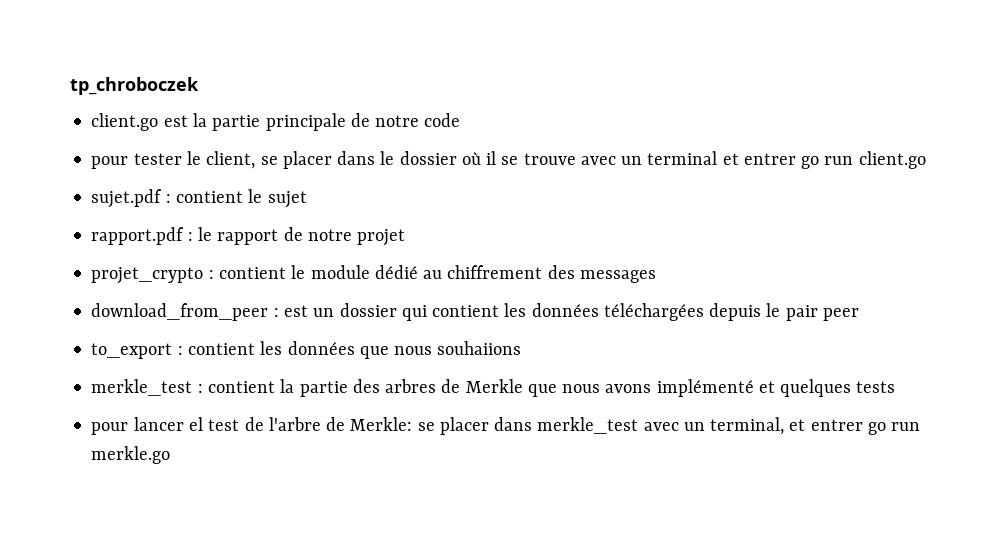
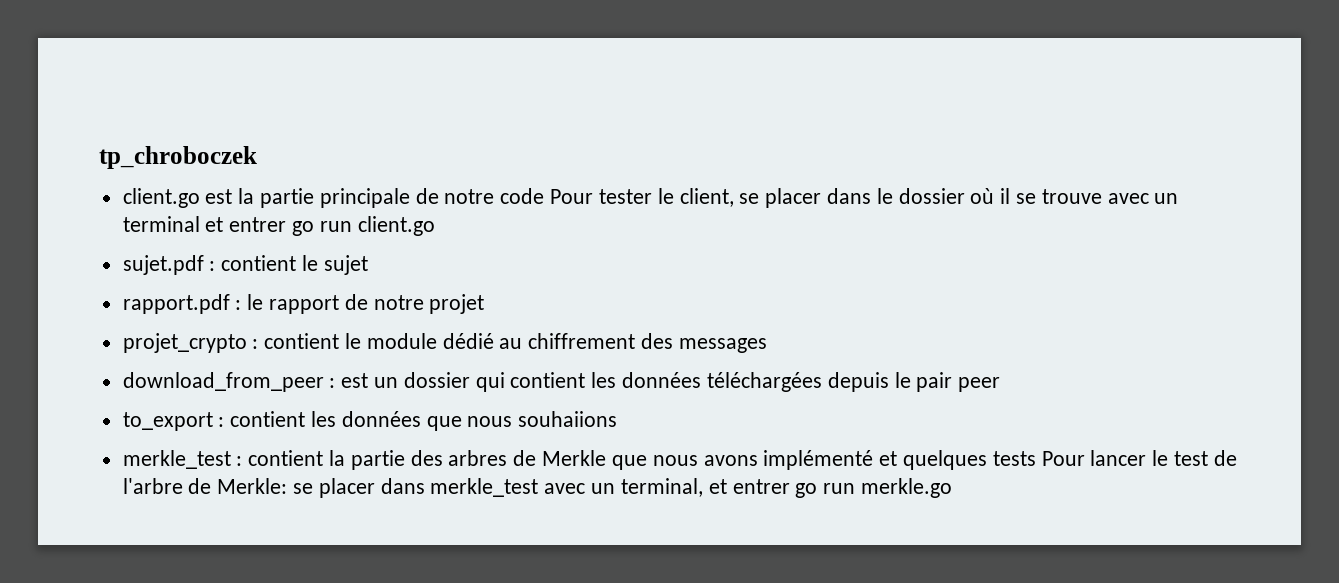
[91,156,129,169] // pour -> [550,189,594,204] Pour
[91,417,203,435] // pour lancer el -> [1041,450,1169,466] Pour lancer le

